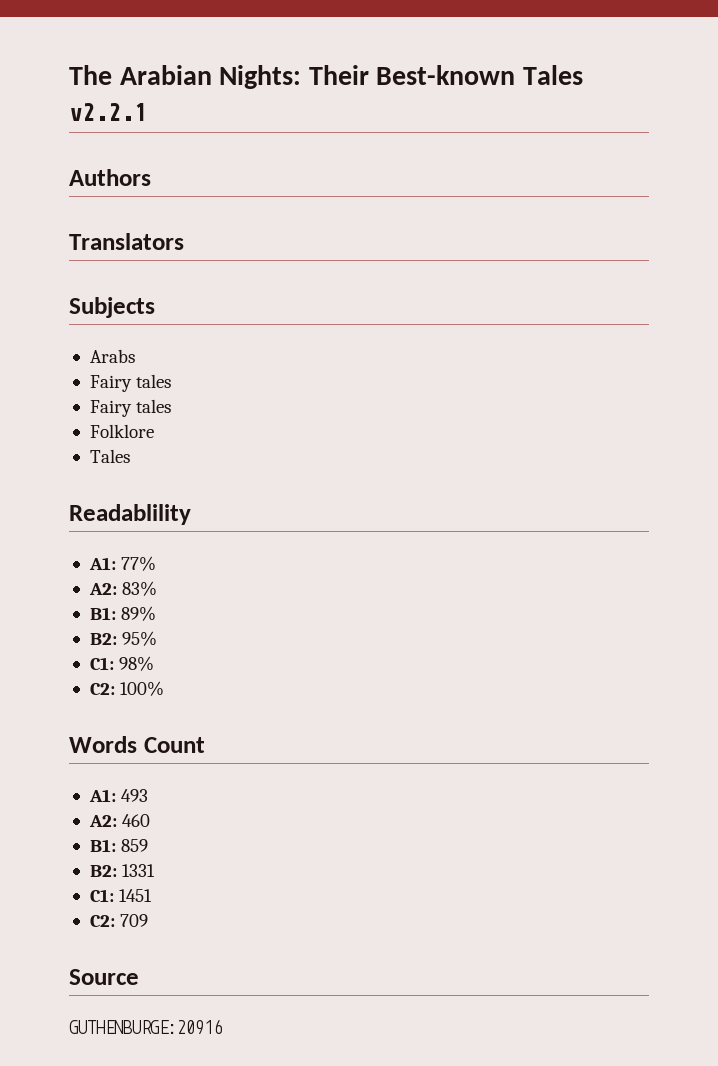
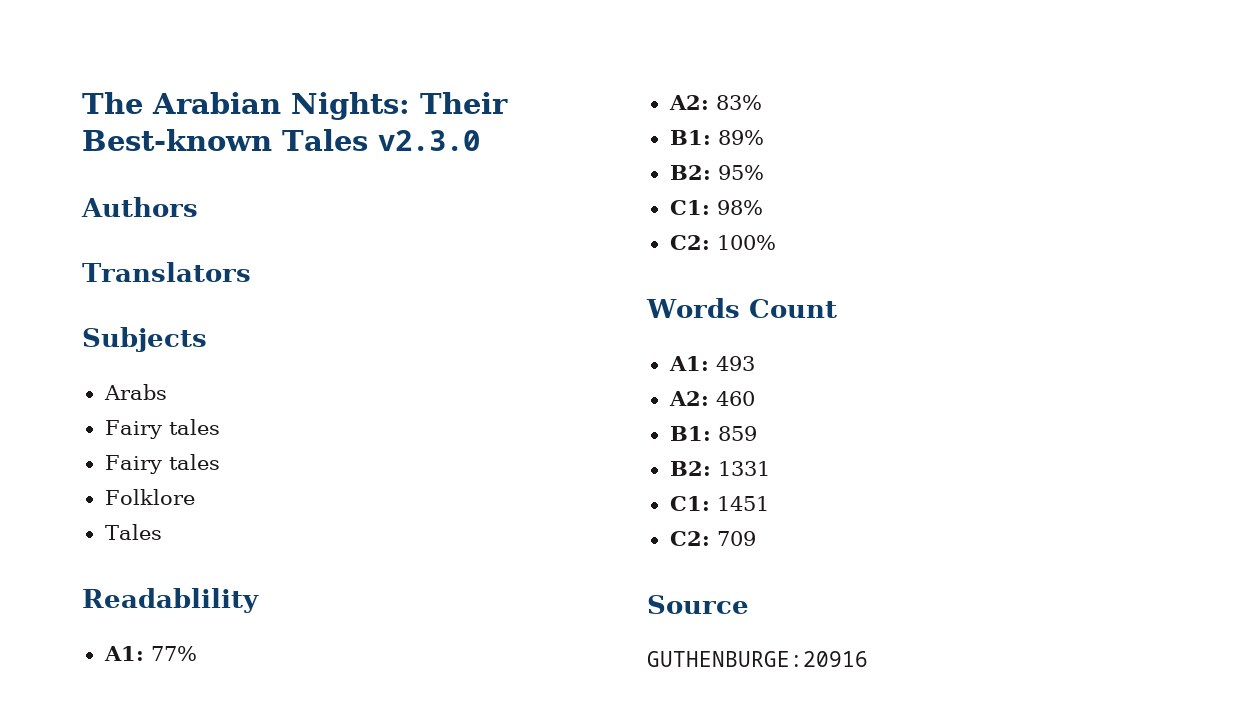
[69,103,147,121] v2.2.1 -> [377,130,480,151] v2.3.0

